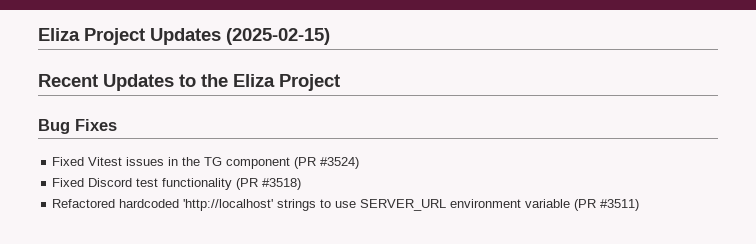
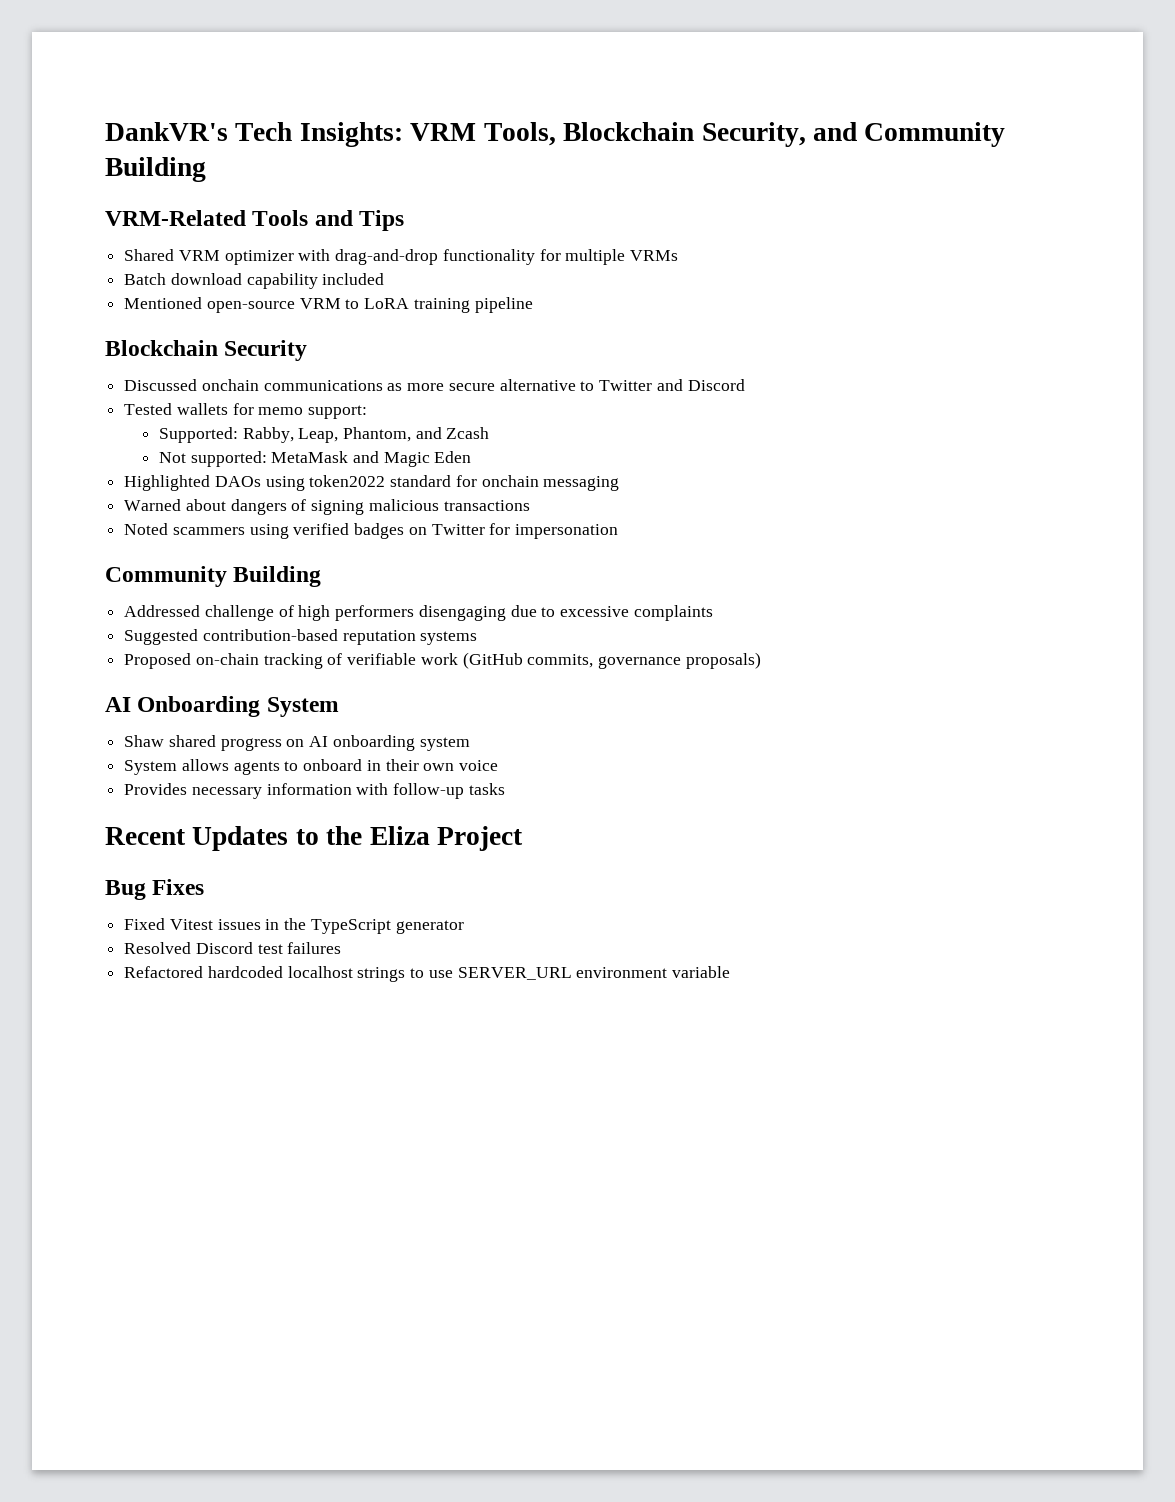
[38,28,330,45] Eliza Project Updates (2025-02-15) -> [105,122,1006,147] [105,157,206,182] [105,210,405,231] [124,249,679,265] [124,273,385,289] [124,297,533,313] [105,340,308,361] [124,379,745,391] [124,403,368,419] [158,427,490,443] [158,451,472,467] [124,475,620,491] [124,499,530,515] [124,523,619,539] [105,566,322,587] [124,605,713,621] [124,629,478,645] [124,652,761,669] [105,696,339,717] [124,735,470,751] [124,759,499,775] [124,783,505,799] DankVR's Tech Insights: VRM Tools, Blockchain Security, and Community Building // VRM-Related Tools and Tips // Shared VRM optimizer with drag-and-drop functionality for multiple VRMs // Batch download capability included // Mentioned open-source VRM to LoRA training pipeline // Blockchain Security // Discussed onchain communications as more secure alternative to Twitter and Discord // Tested wallets for memo support: // Supported: Rabby, Leap, Phantom, and Zcash // Not supported: MetaMask and Magic Eden // Highlighted DAOs using token2022 standard for onchain messaging // Warned about dangers of signing malicious transactions // Noted scammers using verified badges on Twitter for impersonation // Community Building // Addressed challenge of high performers disengaging due to excessive complaints // Suggested contribution-based reputation systems // Proposed on-chain tracking of verifiable work (GitHub commits, governance proposals) // AI Onboarding System // Shaw shared progress on AI onboarding system // System allows agents to onboard in their own voice // Provides necessary information with follow-up tasks
[204,157,360,169] [52,178,302,190] TG component (PR #3524) // Fixed Discord test functionality (PR #3518) -> [310,919,464,934] [124,942,342,954] TypeScript generator // Resolved Discord test failures
[183,199,274,211] 'http://localhost' -> [287,966,353,978] localhost
[574,199,640,211] (PR #3511) -> (731, 972) none

